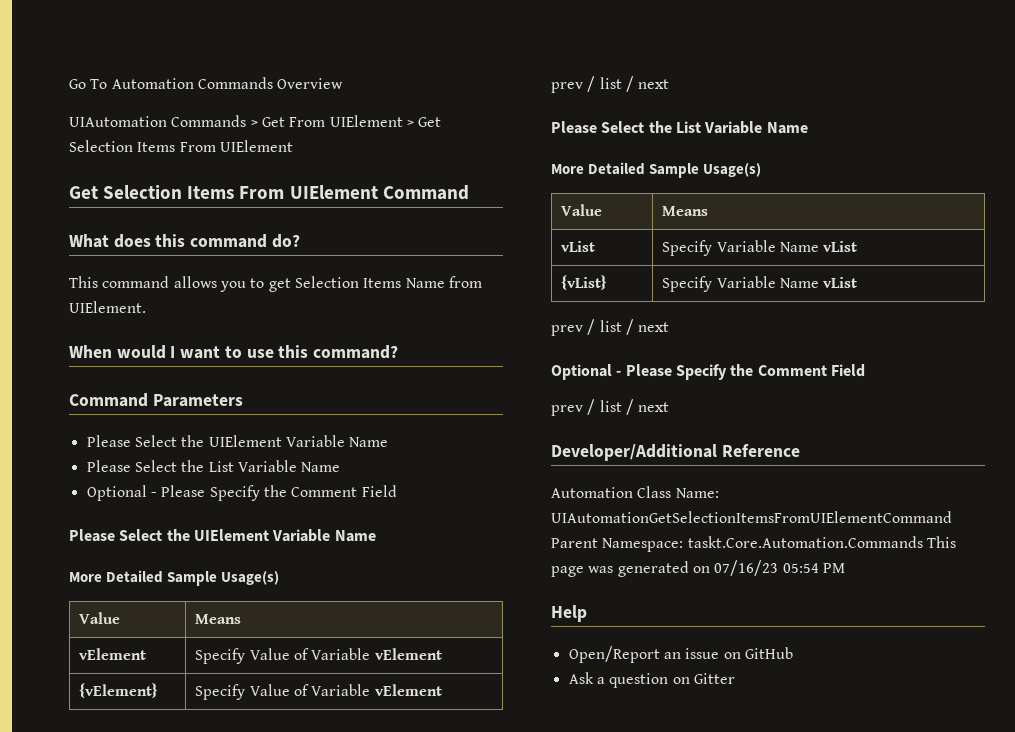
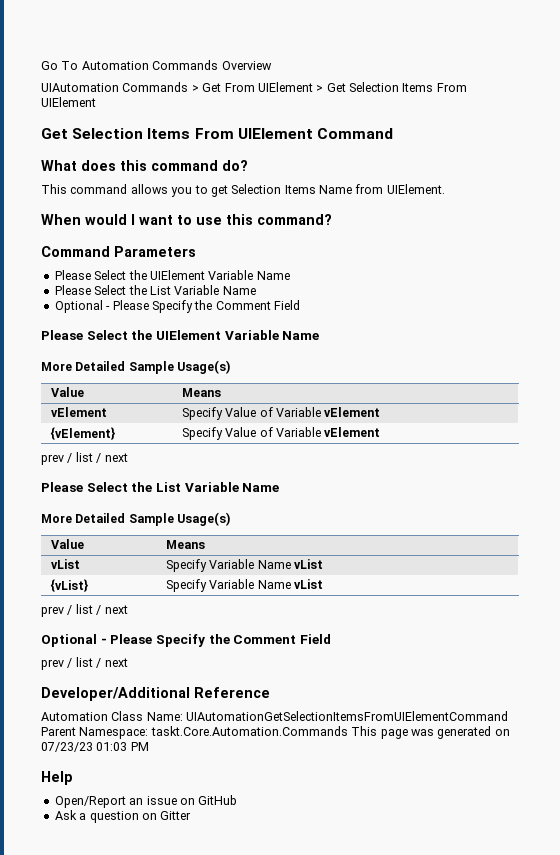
[714,560,819,576] 07/16/23 05:54 -> [41,742,128,752] 07/23/23 01:03

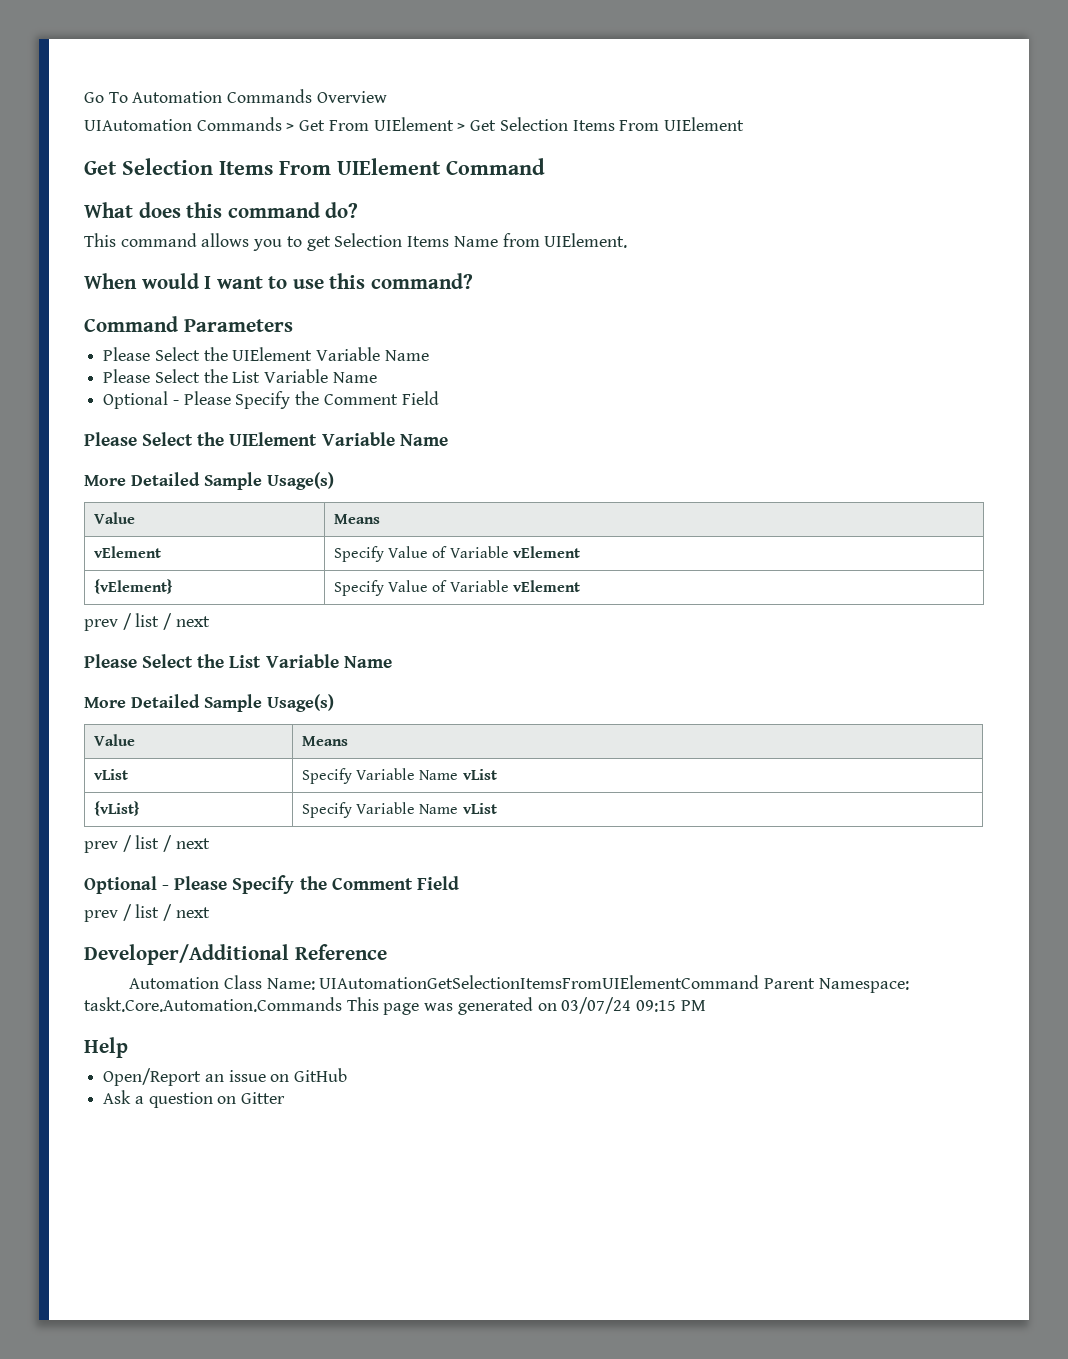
[41,742,128,752] 07/23/23 01:03 -> [561,997,677,1014] 03/07/24 09:15

